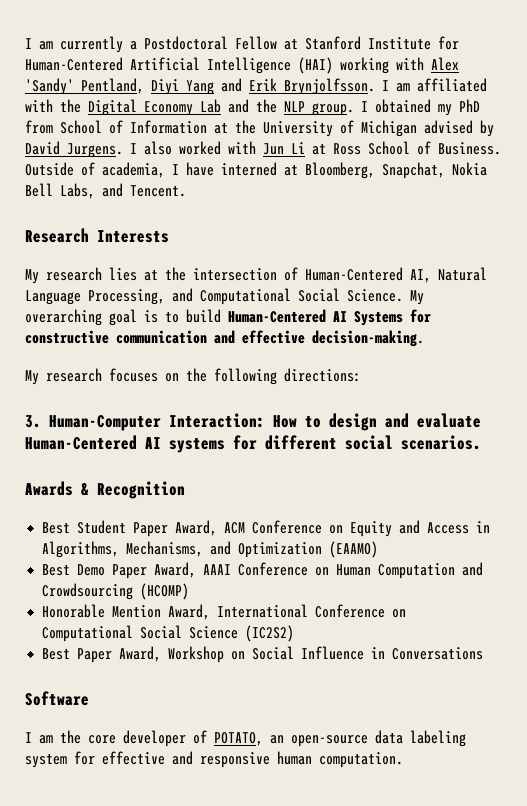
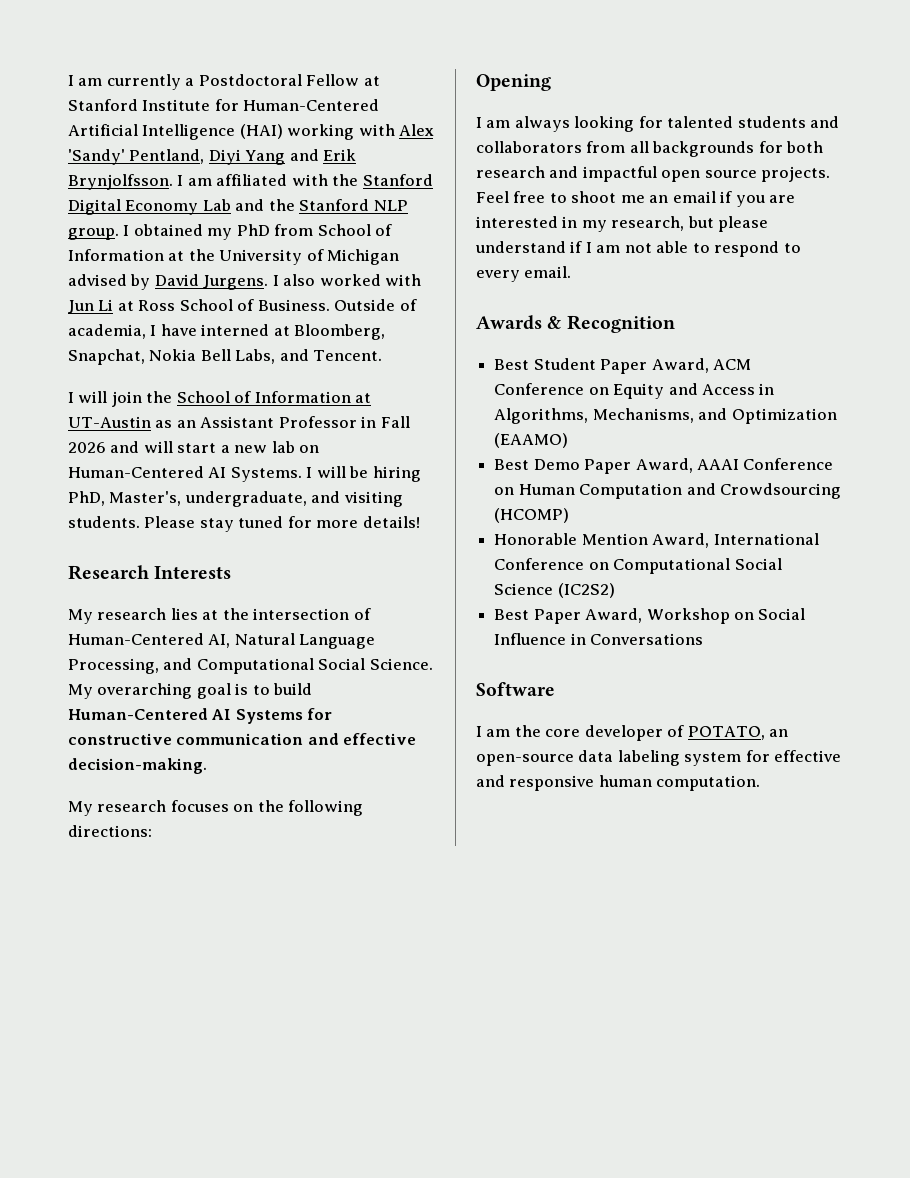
(81, 106) none -> [362,174,433,186] Stanford
(277, 106) none -> [299,199,370,211] Stanford
(186, 191) none -> [68,391,372,407] [68,416,410,428] [68,441,320,453] [68,466,421,482] [68,491,403,507] [68,516,420,532] // I will join the School of Information at UT-Austin as an Assistant Professor in Fall 2026 and will start a new lab on Human-Centered AI Systems. I will be hiring PhD, Master's, undergraduate, and visiting students. Please stay tuned for more details!
[25,413,481,431] [25,435,481,453] 3. Human-Computer Interaction: How to design and evaluate Human-Centered AI systems for different social scenarios. -> [476,74,551,91] [476,116,840,132] [476,141,824,157] [476,166,831,182] [476,191,796,207] [476,216,769,232] [475,241,801,257] [476,266,572,282] Opening // I am always looking for talented students and collaborators from all backgrounds for both research and impactful open source projects. Feel free to shoot me an email if you are interested in my research, but please understand if I am not able to respond to every email.

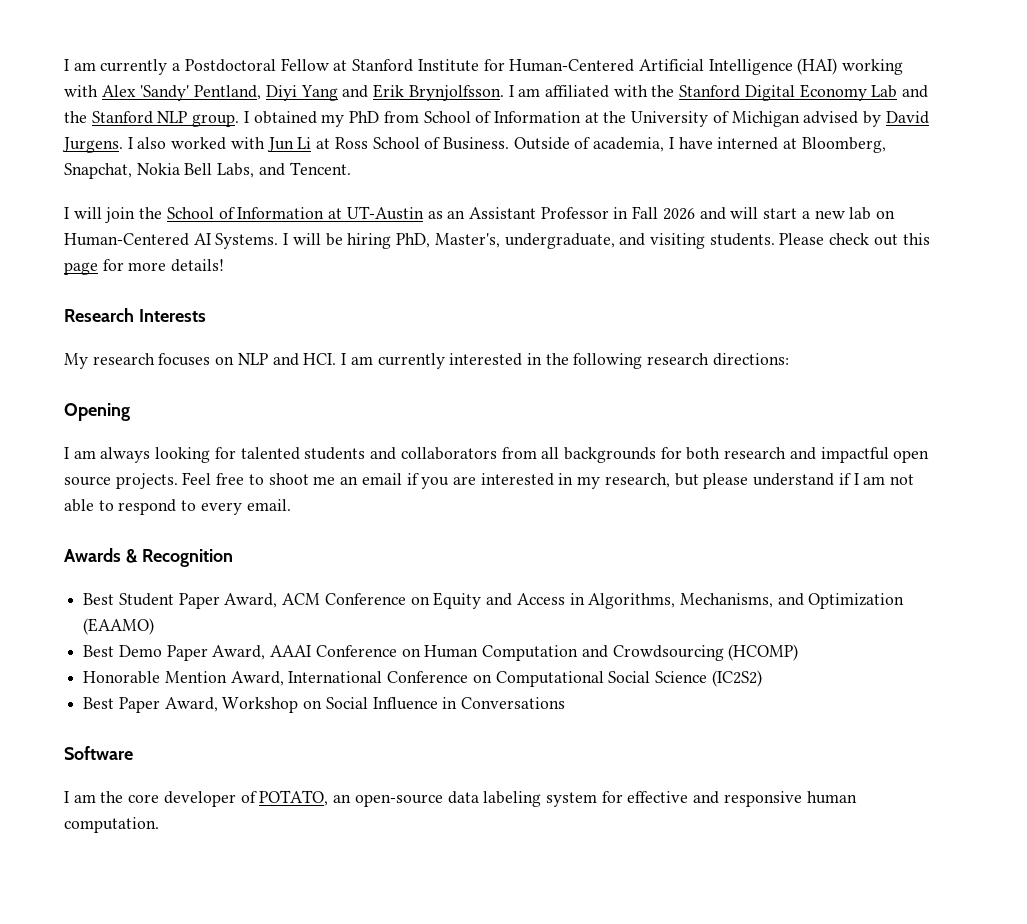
[199,516,284,532] stay tuned -> [829,233,930,246] [64,262,98,275] check out this page
[170,608,371,620] [68,633,376,649] [68,658,433,674] [68,683,313,699] [68,708,333,724] [68,733,417,745] [68,758,207,774] [68,800,254,816] lies at the intersection of Human-Centered AI, Natural Language Processing, and Computational Social Science. My overarching goal is to build Human-Centered AI Systems for constructive communication and effective decision-making. // My research focuses on -> [158,353,542,369] focuses on NLP and HCI. I am currently interested in
(364, 808) none -> [647,353,710,365] research

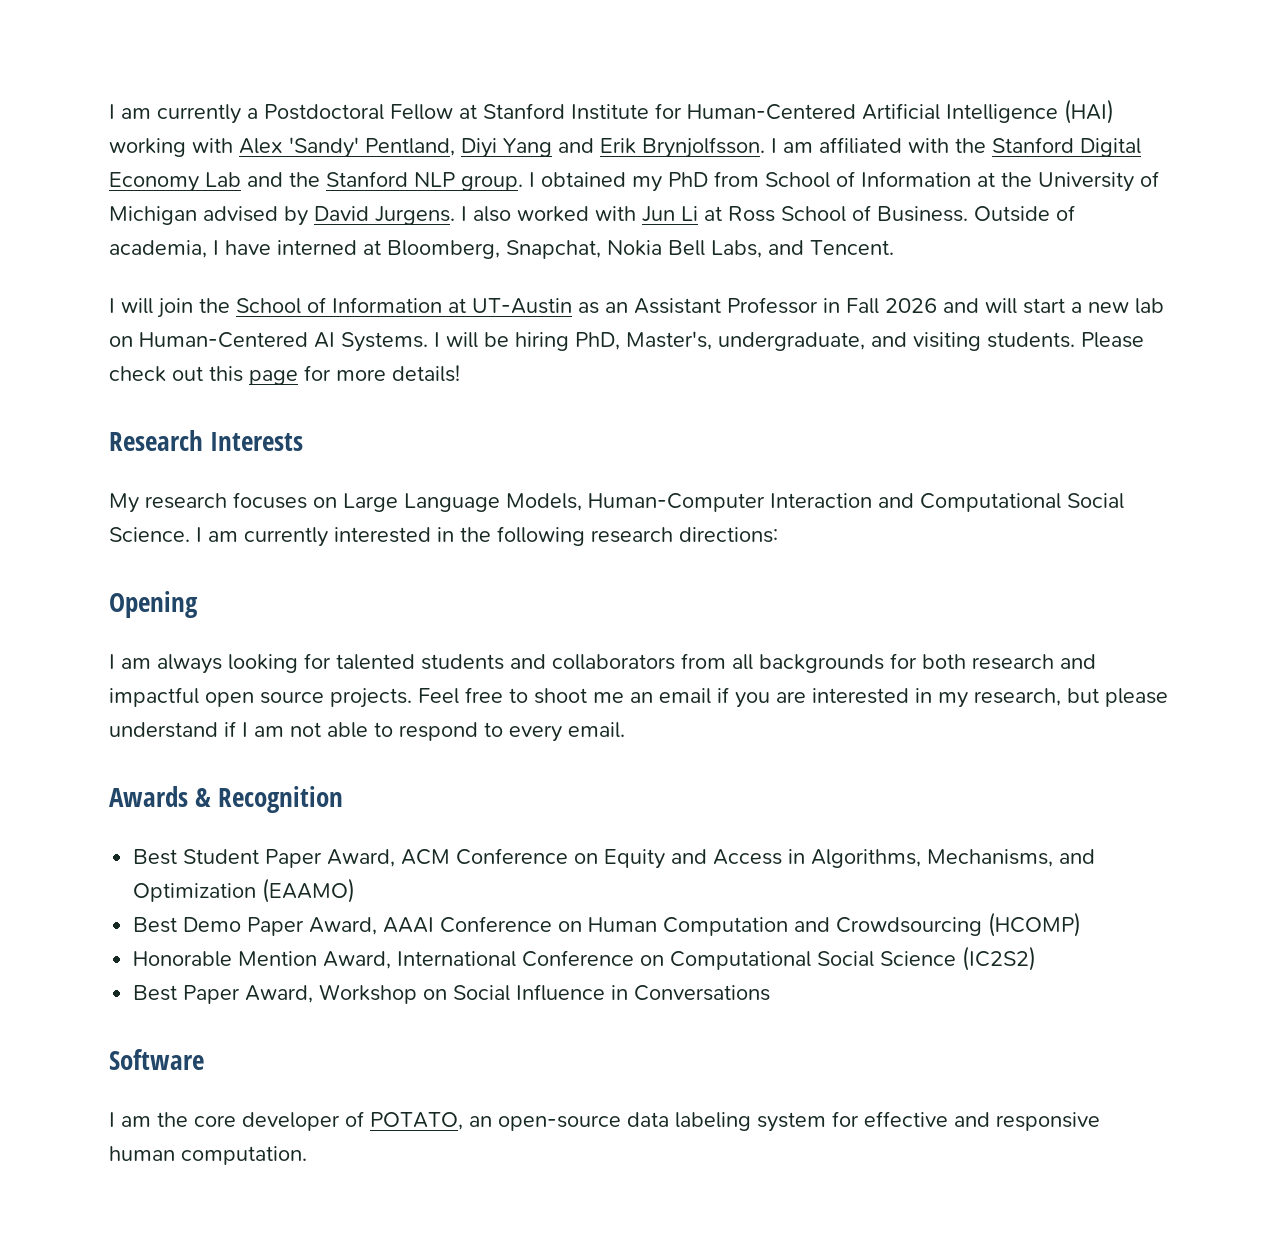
[237,353,337,366] NLP and HCI. -> [343,493,1124,512] [109,527,190,542] Large Language Models, Human-Computer Interaction and Computational Social Science.

